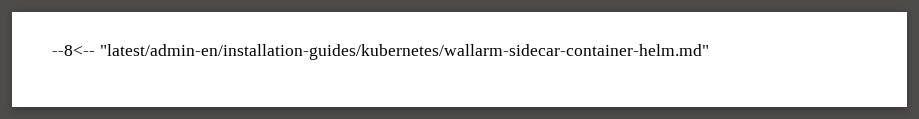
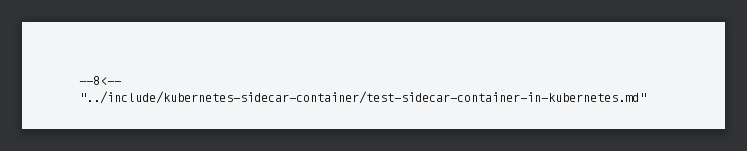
[99,44,709,60] "latest/admin-en/installation-guides/kubernetes/wallarm-sidecar-container-helm.md" -> [79,91,646,104] "../include/kubernetes-sidecar-container/test-sidecar-container-in-kubernetes.md"

